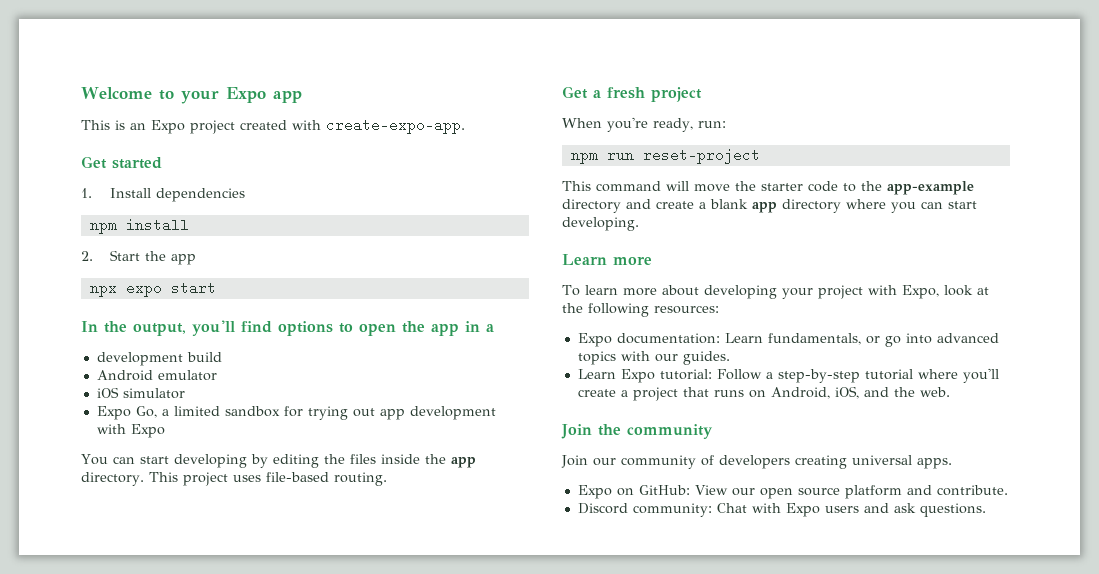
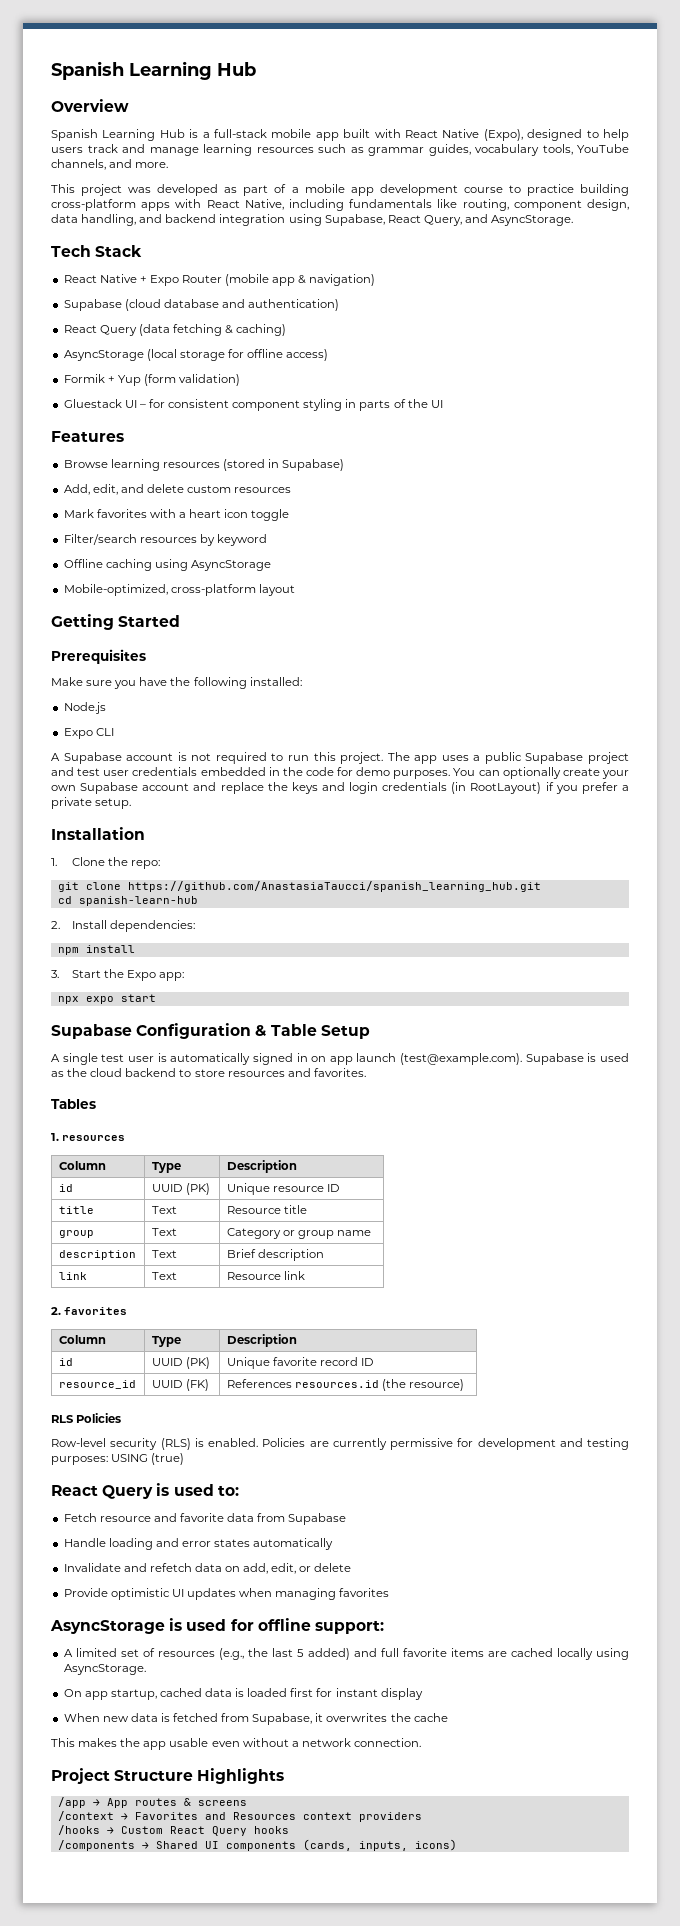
[81,87,302,104] [81,118,465,134] [81,156,162,169] [81,188,245,202] Welcome to your Expo app // This is an Expo project created with create-expo-app. // Get started // 1. Install dependencies -> [51,61,256,80] [51,99,129,112] [51,129,629,141] [51,144,629,156] [51,159,169,170] [51,184,629,196] [51,199,629,211] [51,214,574,226] [51,245,143,257] [63,274,376,286] [63,299,340,311] [63,324,287,336] [63,349,329,361] [63,374,241,386] [63,399,443,411] [51,431,124,442] [63,459,345,471] [63,484,292,495] [63,509,290,521] [63,534,267,546] [63,559,271,571] [63,584,295,596] [51,614,181,630] [51,649,146,664] [51,677,302,689] [63,702,106,714] [63,728,114,739] [51,752,629,764] [51,767,629,779] [51,782,629,794] [51,797,132,809] [51,827,145,840] [51,857,161,869] [57,881,541,892] [57,896,198,906] [51,920,196,932] Spanish Learning Hub // Overview // Spanish Learning Hub is a full-stack mobile app built with React Native (Expo), designed to help users track and manage learning resources such as grammar guides, vocabulary tools, YouTube channels, and more. // This project was developed as part of a mobile app development course to practice building cross-platform apps with React Native, including fundamentals like routing, component design, data handling, and backend integration using Supabase, React Query, and AsyncStorage. // Tech Stack // React Native + Expo Router (mobile app & navigation) // Supabase (cloud database and authentication) // React Query (data fetching & caching) // AsyncStorage (local storage for offline access) // Formik + Yup (form validation) // Gluestack UI – for consistent component styling in parts of the UI // Features // Browse learning resources (stored in Supabase) // Add, edit, and delete custom resources // Mark favorites with a heart icon toggle // Filter/search resources by keyword // Offline caching using AsyncStorage // Mobile-optimized, cross-platform layout // Getting Started // Prerequisites // Make sure you have the following installed: // Node.js // Expo CLI // A Supabase account is not required to run this project. The app uses a public Supabase project and test user credentials embedded in the code for demo purposes. You can optionally create your own Supabase account and replace the keys and login credentials (in RootLayout) if you prefer a private setup. // Installation // 1. Clone the repo: // git clone https://github.com/AnastasiaTaucci/spanish_learning_hub.git // cd spanish-learn-hub // 2. Install dependencies:
[81,251,93,261] 2. -> [51,970,59,978] 3.
[170,254,196,265] app -> [127,970,185,981] Expo app:
[81,320,494,336] [96,352,222,366] [96,370,217,381] [96,387,185,399] [96,406,496,420] [96,424,165,438] [81,454,476,468] [81,472,387,486] [562,86,702,102] [562,117,726,132] [570,148,760,164] [562,181,974,195] [562,199,977,213] [562,217,639,231] [562,254,652,265] [562,285,989,299] [562,303,719,317] [577,333,999,347] [577,351,730,365] [577,368,999,383] [577,386,950,401] [561,424,713,439] [561,455,952,469] [577,485,1008,499] [577,503,986,517] In the output, you'll find options to open the app in a // development build // Android emulator // iOS simulator // Expo Go, a limited sandbox for trying out app development with Expo // You can start developing by editing the files inside the app directory. This project uses file-based routing. // Get a fresh project // When you're ready, run: // npm run reset-project // This command will move the starter code to the app-example directory and create a blank app directory where you can start developing. // Learn more // To learn more about developing your project with Expo, look at the following resources: // Expo documentation: Learn fundamentals, or go into advanced topics with our guides. // Learn Expo tutorial: Follow a step-by-step tutorial where you'll create a project that runs on Android, iOS, and the web. // Join the community // Join our community of developers creating universal apps. // Expo on GitHub: View our open source platform and contribute. // Discord community: Chat with Expo users and ask questions. -> [51,1023,370,1039] [51,1053,629,1065] [51,1068,366,1077] [51,1099,96,1109] [51,1133,126,1141] [58,1161,106,1170] [151,1162,181,1173] [226,1160,297,1173] [58,1184,73,1192] [151,1183,210,1195] [226,1183,340,1195] [58,1206,94,1214] [151,1206,177,1214] [226,1205,307,1214] [58,1230,94,1238] [151,1228,177,1236] [226,1228,372,1239] [58,1250,136,1260] [151,1250,177,1258] [226,1249,324,1261] [58,1272,87,1280] [151,1272,177,1280] [226,1271,305,1280] [51,1307,128,1315] [58,1335,106,1344] [151,1336,181,1347] [226,1334,297,1347] [58,1358,73,1366] [151,1357,210,1369] [226,1357,375,1369] [58,1380,136,1389] [151,1379,209,1391] [226,1379,465,1391] [51,1413,122,1423] [51,1438,629,1450] [51,1453,185,1465] [51,1483,239,1499] [63,1513,347,1525] [63,1538,334,1550] [63,1563,352,1574] [63,1588,390,1600] [50,1618,384,1634] [63,1648,629,1660] [63,1664,146,1675] [63,1688,423,1700] [63,1713,448,1725] [51,1738,421,1750] [51,1768,285,1784] [57,1797,247,1808] [57,1811,422,1822] [57,1825,289,1836] [57,1839,457,1851] Supabase Configuration & Table Setup // A single test user is automatically signed in on app launch (test@example.com). Supabase is used as the cloud backend to store resources and favorites. // Tables // 1. resources // Column | Type | Description // id | UUID (PK) | Unique resource ID // title | Text | Resource title // group | Text | Category or group name // description | Text | Brief description // link | Text | Resource link // 2. favorites // Column | Type | Description // id | UUID (PK) | Unique favorite record ID // resource_id | UUID (FK) | References resources.id (the resource) // RLS Policies // Row-level security (RLS) is enabled. Policies are currently permissive for development and testing purposes: USING (true) // React Query is used to: // Fetch resource and favorite data from Supabase // Handle loading and error states automatically // Invalidate and refetch data on add, edit, or delete // Provide optimistic UI updates when managing favorites // AsyncStorage is used for offline support: // A limited set of resources (e.g., the last 5 added) and full favorite items are cached locally using AsyncStorage. // On app startup, cached data is loaded first for instant display // When new data is fetched from Supabase, it overwrites the cache // This makes the app usable even without a network connection. // Project Structure Highlights // /app → App routes & screens // /context → Favorites and Resources context providers // /hooks → Custom React Query hooks // /components → Shared UI components (cards, inputs, icons)

